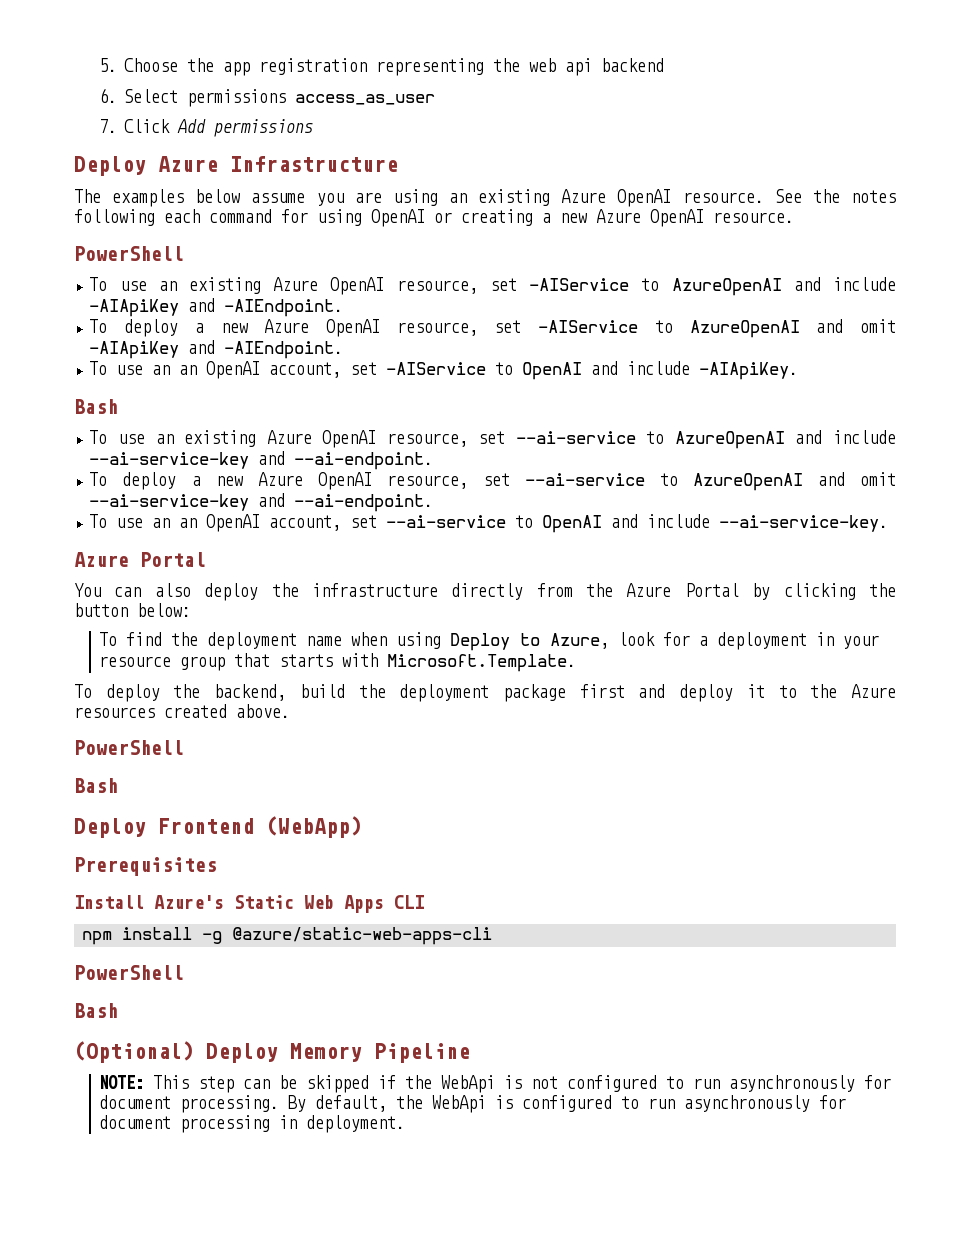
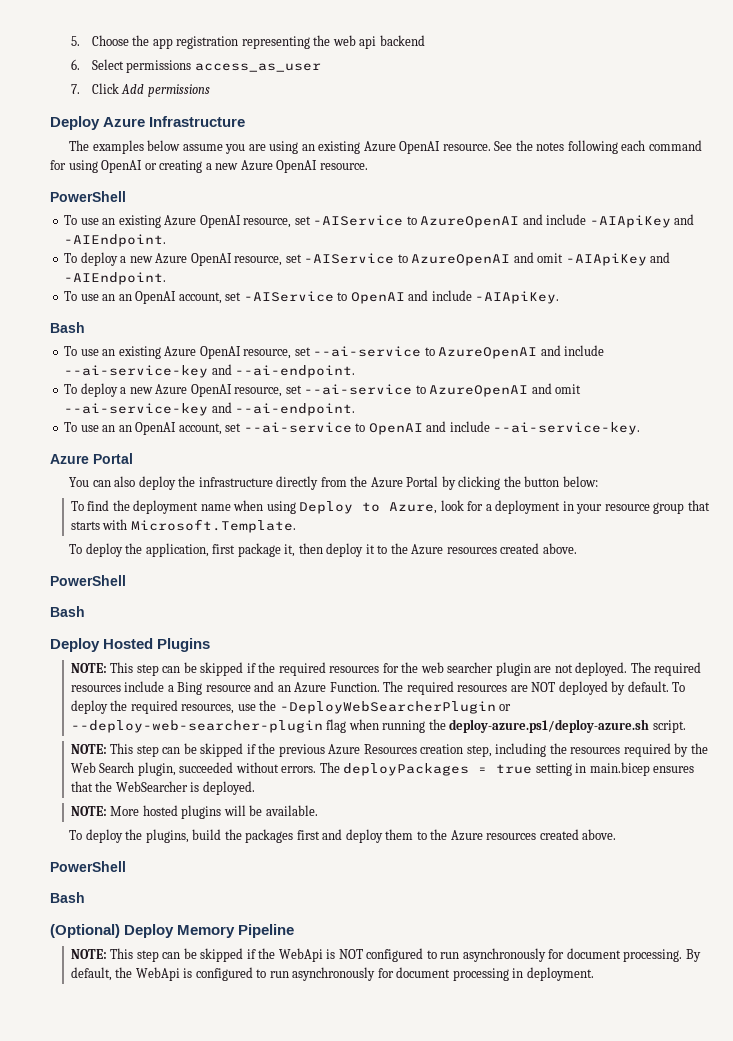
[214,684,666,702] backend, build the deployment package first and -> [145,543,323,557] application, first package it, then
[158,816,362,838] [74,857,217,876] [74,895,424,913] [82,927,493,945] Frontend (WebApp) // Prerequisites // Install Azure's Static Web Apps CLI // npm install -g @azure/static-web-apps-cli -> [103,638,211,652] [70,662,702,676] [70,681,686,695] [70,700,512,714] [70,719,686,733] [70,743,708,757] [70,762,695,776] [70,781,255,795] [70,805,318,819] [69,829,617,843] Hosted Plugins // NOTE: This step can be skipped if the required resources for the web searcher plugin are not deployed. The required resources include a Bing resource and an Azure Function. The required resources are NOT deployed by default. To deploy the required resources, use the -DeployWebSearcherPlugin or --deploy-web-searcher-plugin flag when running the deploy-azure.ps1/deploy-azure.sh script. // NOTE: This step can be skipped if the previous Azure Resources creation step, including the resources required by the Web Search plugin, succeeded without errors. The deployPackages = true setting in main.bicep ensures that the WebSearcher is deployed. // NOTE: More hosted plugins will be available. // To deploy the plugins, build the packages first and deploy them to the Azure resources created above.
[530,1076,558,1089] not -> [338,949,363,959] NOT

